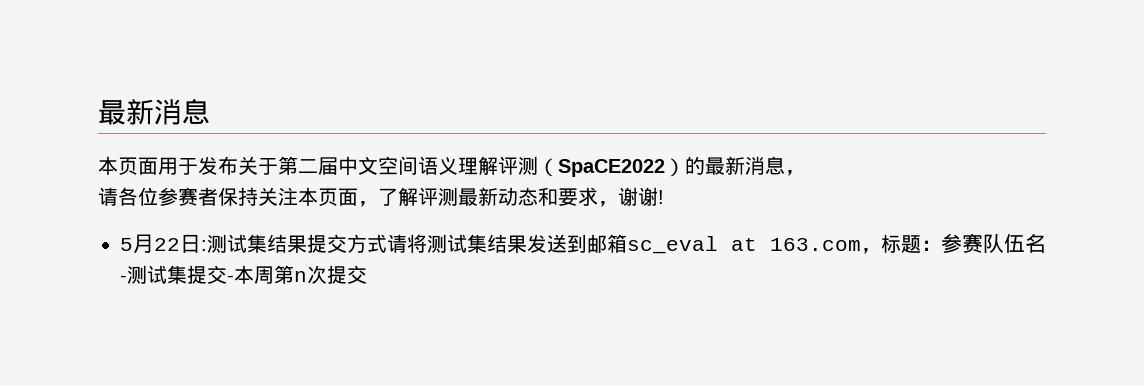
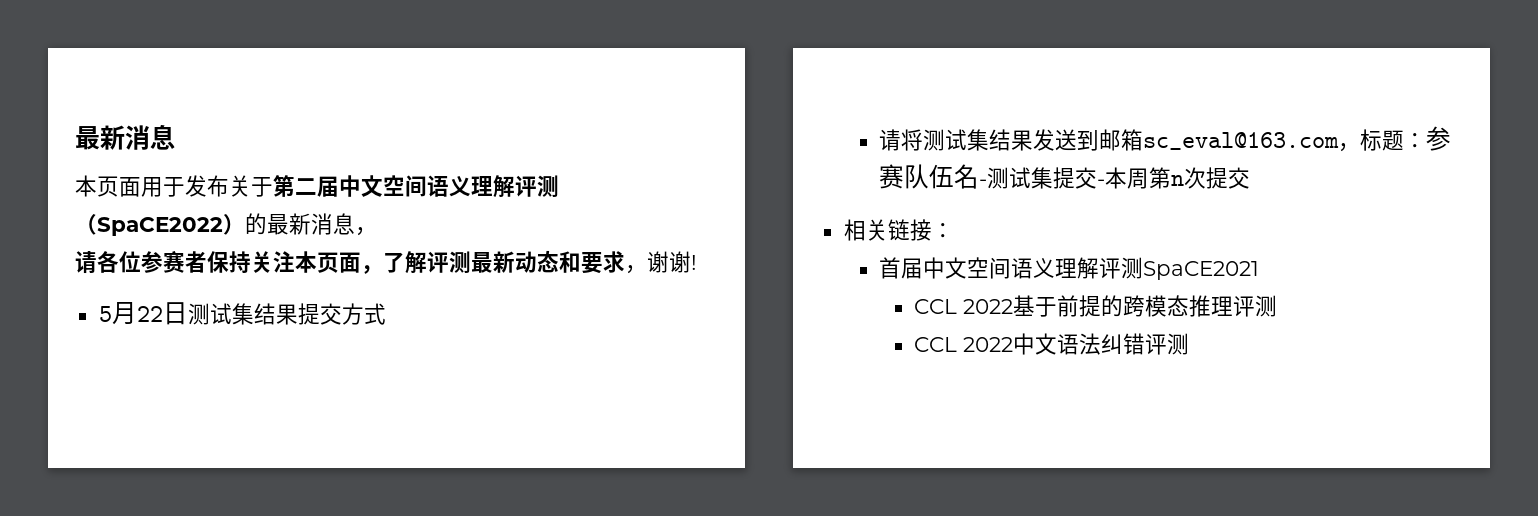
[201,240,207,251] : -> (188, 313) none
(387, 243) none -> (386, 314) //
[627,236,861,254] sc_eval at 163.com -> [1142,132,1339,150] sc_eval@163.com
(367, 274) none -> [843,219,954,241] [878,257,1259,280] [914,295,1278,317] [914,333,1190,355] // 相关链接： // 首届中文空间语义理解评测SpaCE2021 // CCL 2022基于前提的跨模态推理评测 // CCL 2022中文语法纠错评测

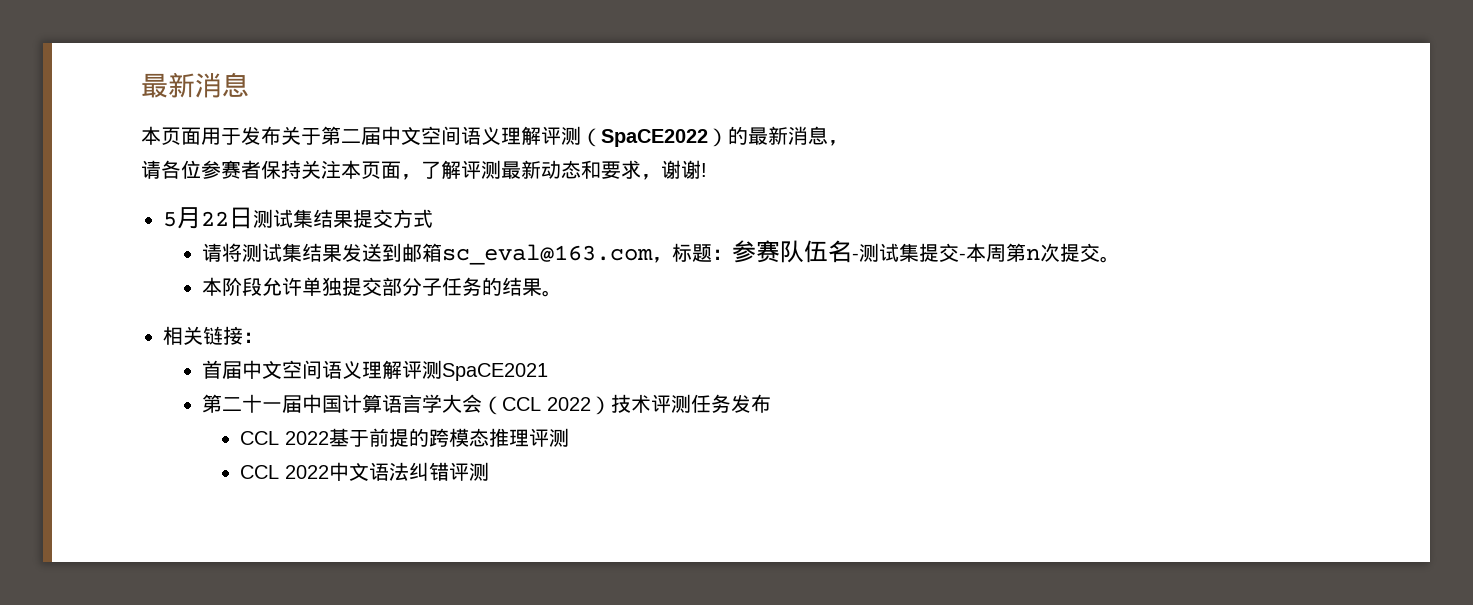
(1250, 178) none -> [1099,256,1120,263] [201,277,562,297] 。 // 本阶段允许单独提交部分子任务的结果。
(1259, 270) none -> [201,394,771,415] // 第二十一届中国计算语言学大会（CCL 2022）技术评测任务发布

